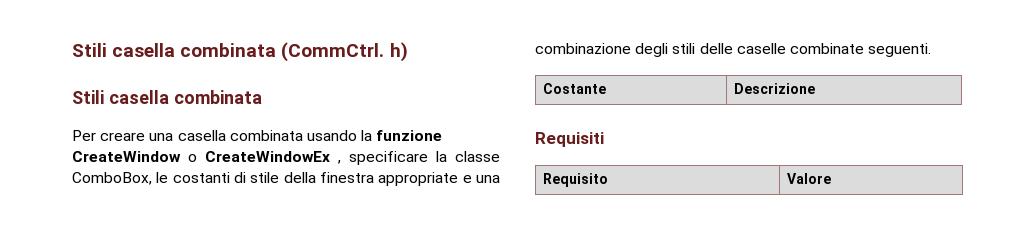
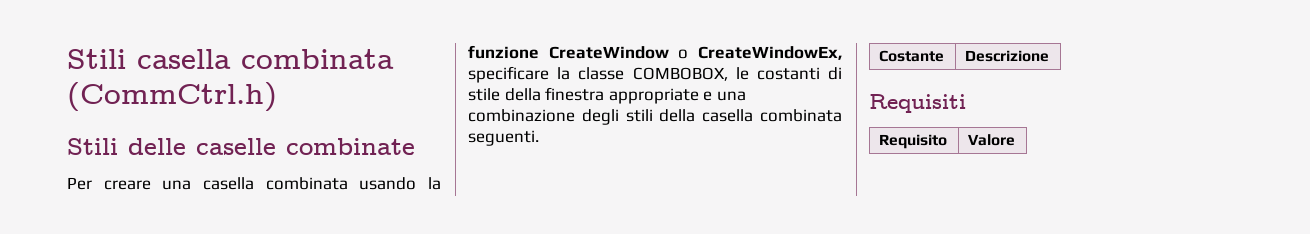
[72,42,408,62] [72,90,262,104] Stili casella combinata (CommCtrl. h) // Stili casella combinata -> [67,49,394,69] [67,82,277,112] [67,138,415,155] Stili casella combinata (CommCtrl.h) // Stili delle caselle combinate
[205,151,341,164] CreateWindowEx , -> [698,46,842,60] CreateWindowEx,
[72,172,152,185] ComboBox, -> [632,67,728,81] COMBOBOX,
[699,43,864,54] delle caselle combinate -> [659,109,842,122] della casella combinata

